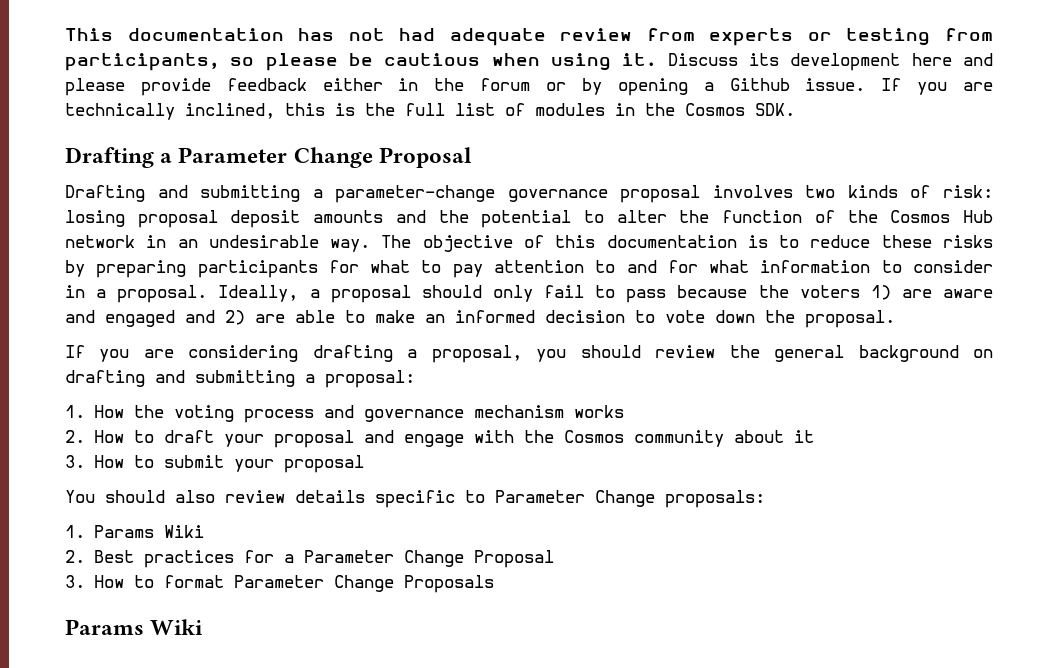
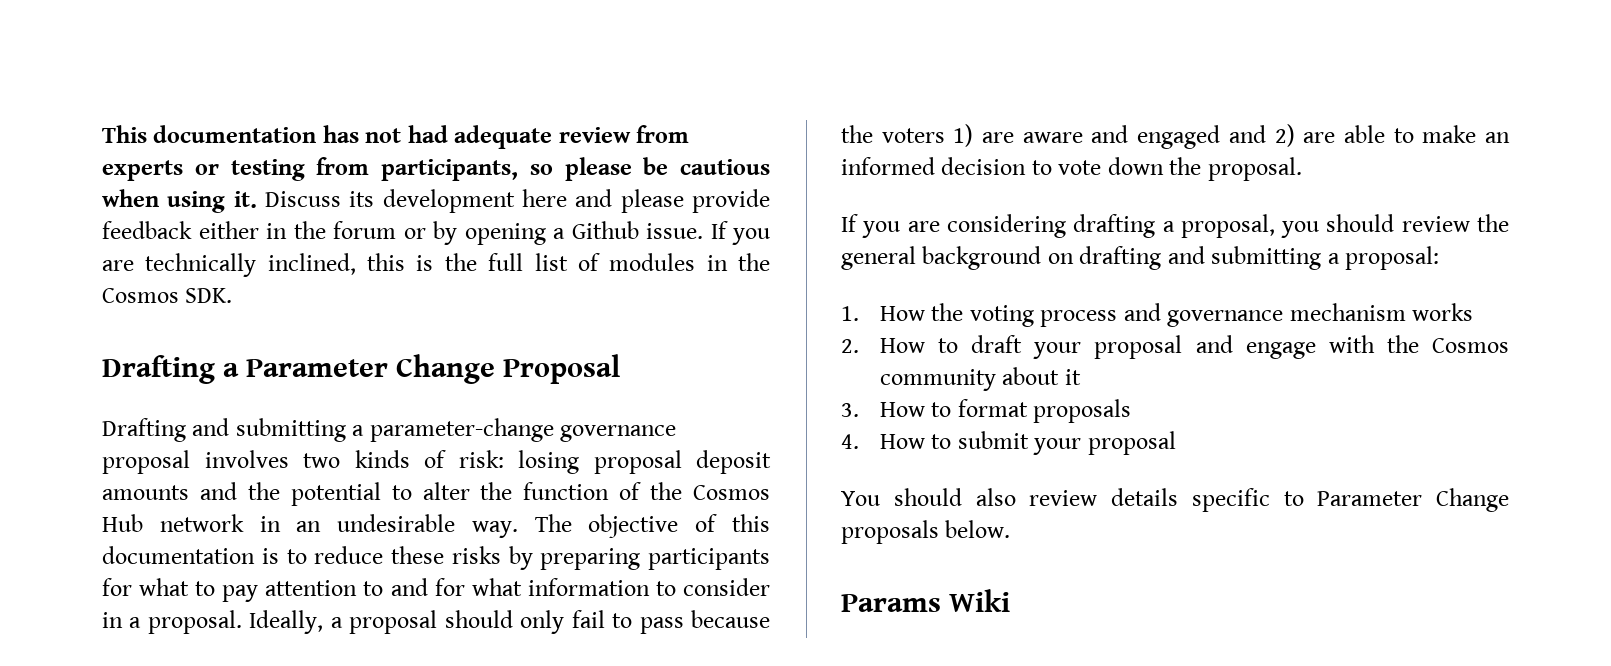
(154, 461) none -> [957,399,1132,423] [841,434,952,449] format proposals // 4. How to
[665,490,765,508] [65,525,204,538] [65,550,554,568] [65,575,494,593] proposals: // 1. Params Wiki // 2. Best practices for a Parameter Change Proposal // 3. How to format Parameter Change Proposals -> [841,520,1011,544] proposals below.

